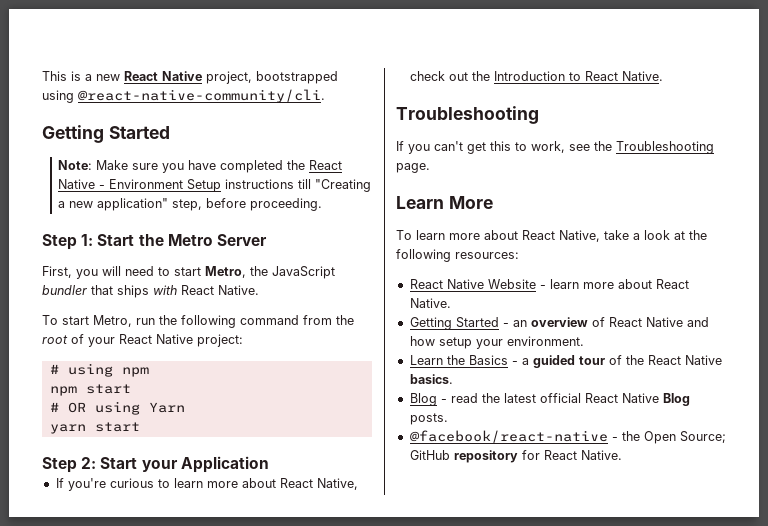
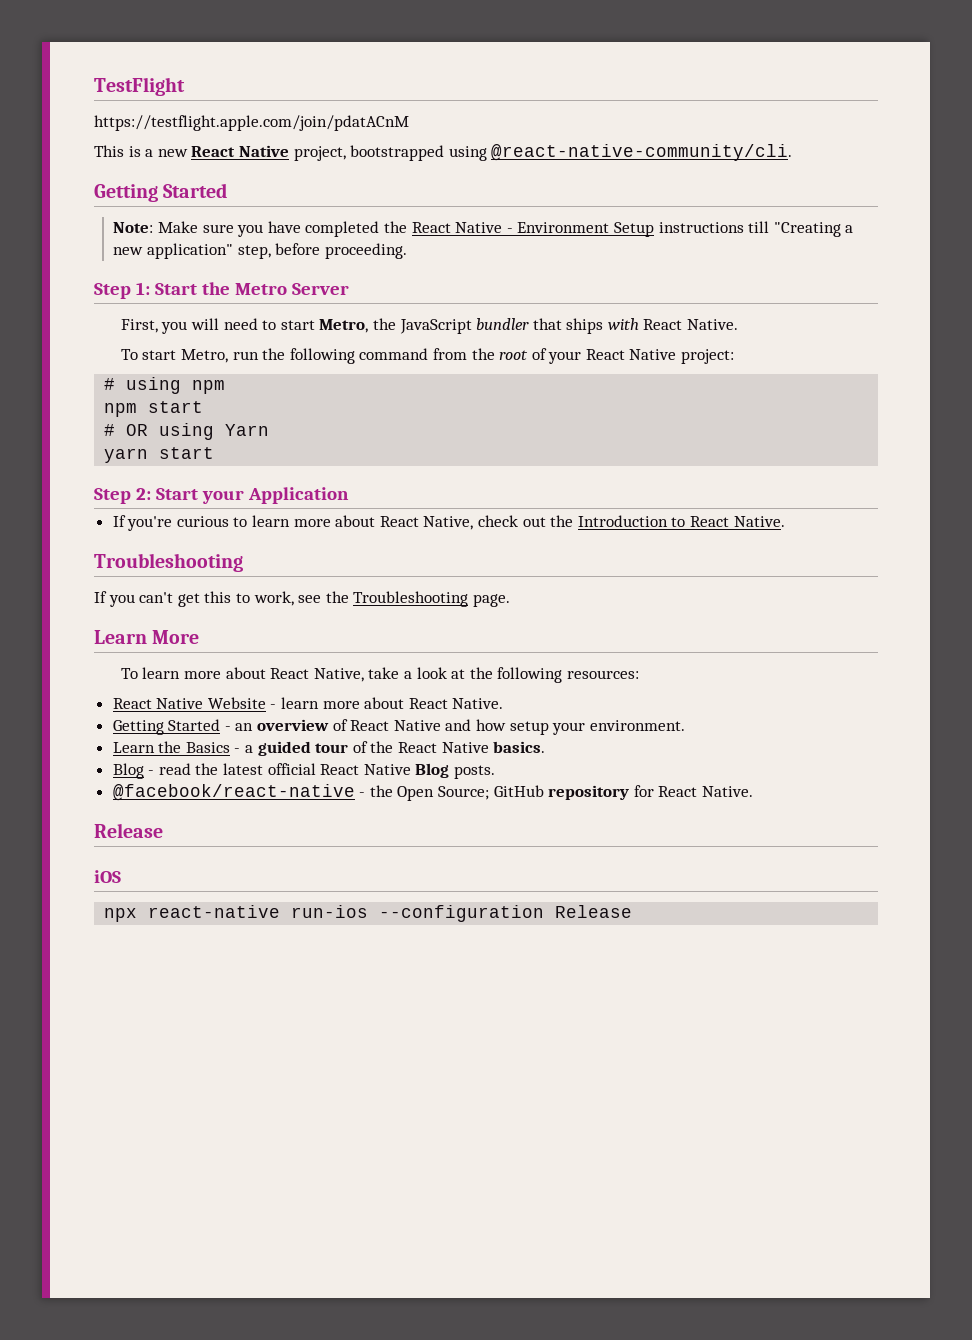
(42, 76) none -> [94,77,185,96] [94,115,409,131] TestFlight // https://testflight.apple.com/join/pdatACnM //
(622, 455) none -> [94,823,163,838] [94,870,121,883] [104,905,633,922] // Release // iOS // npx react-native run-ios --configuration Release

